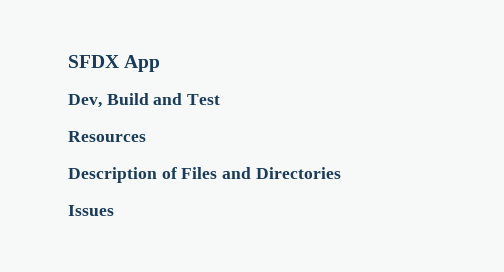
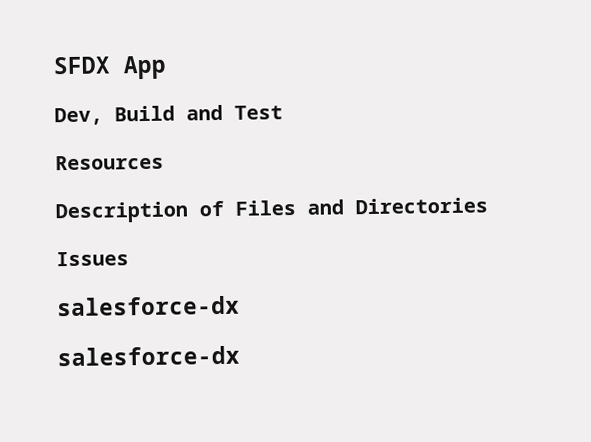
(114, 210) none -> [57,295,240,317] [57,345,240,367] // salesforce-dx // salesforce-dx

